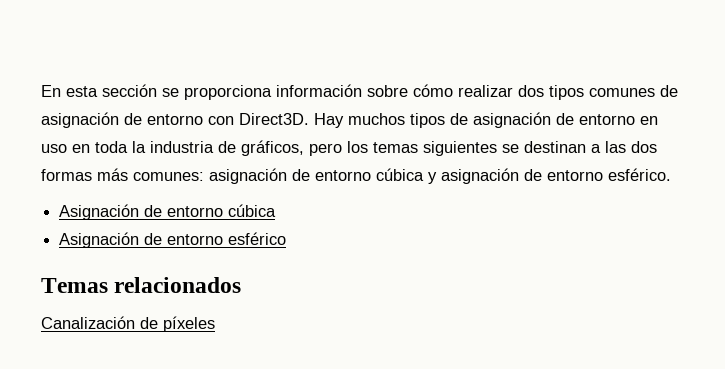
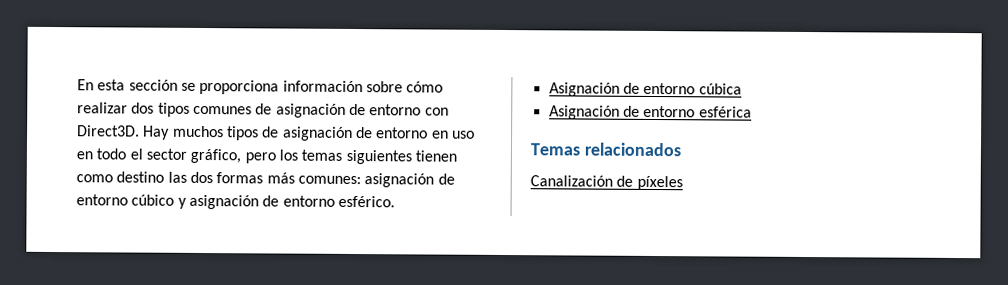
[95,140,304,156] toda la industria de gráficos, -> [96,148,242,164] todo el sector gráfico,
[502,141,601,153] se destinan a -> [414,150,457,162] [76,171,165,183] tienen como destino
[376,168,424,181] cúbica -> [131,194,175,206] cúbico
[228,232,287,245] esférico -> [698,106,752,118] esférica

